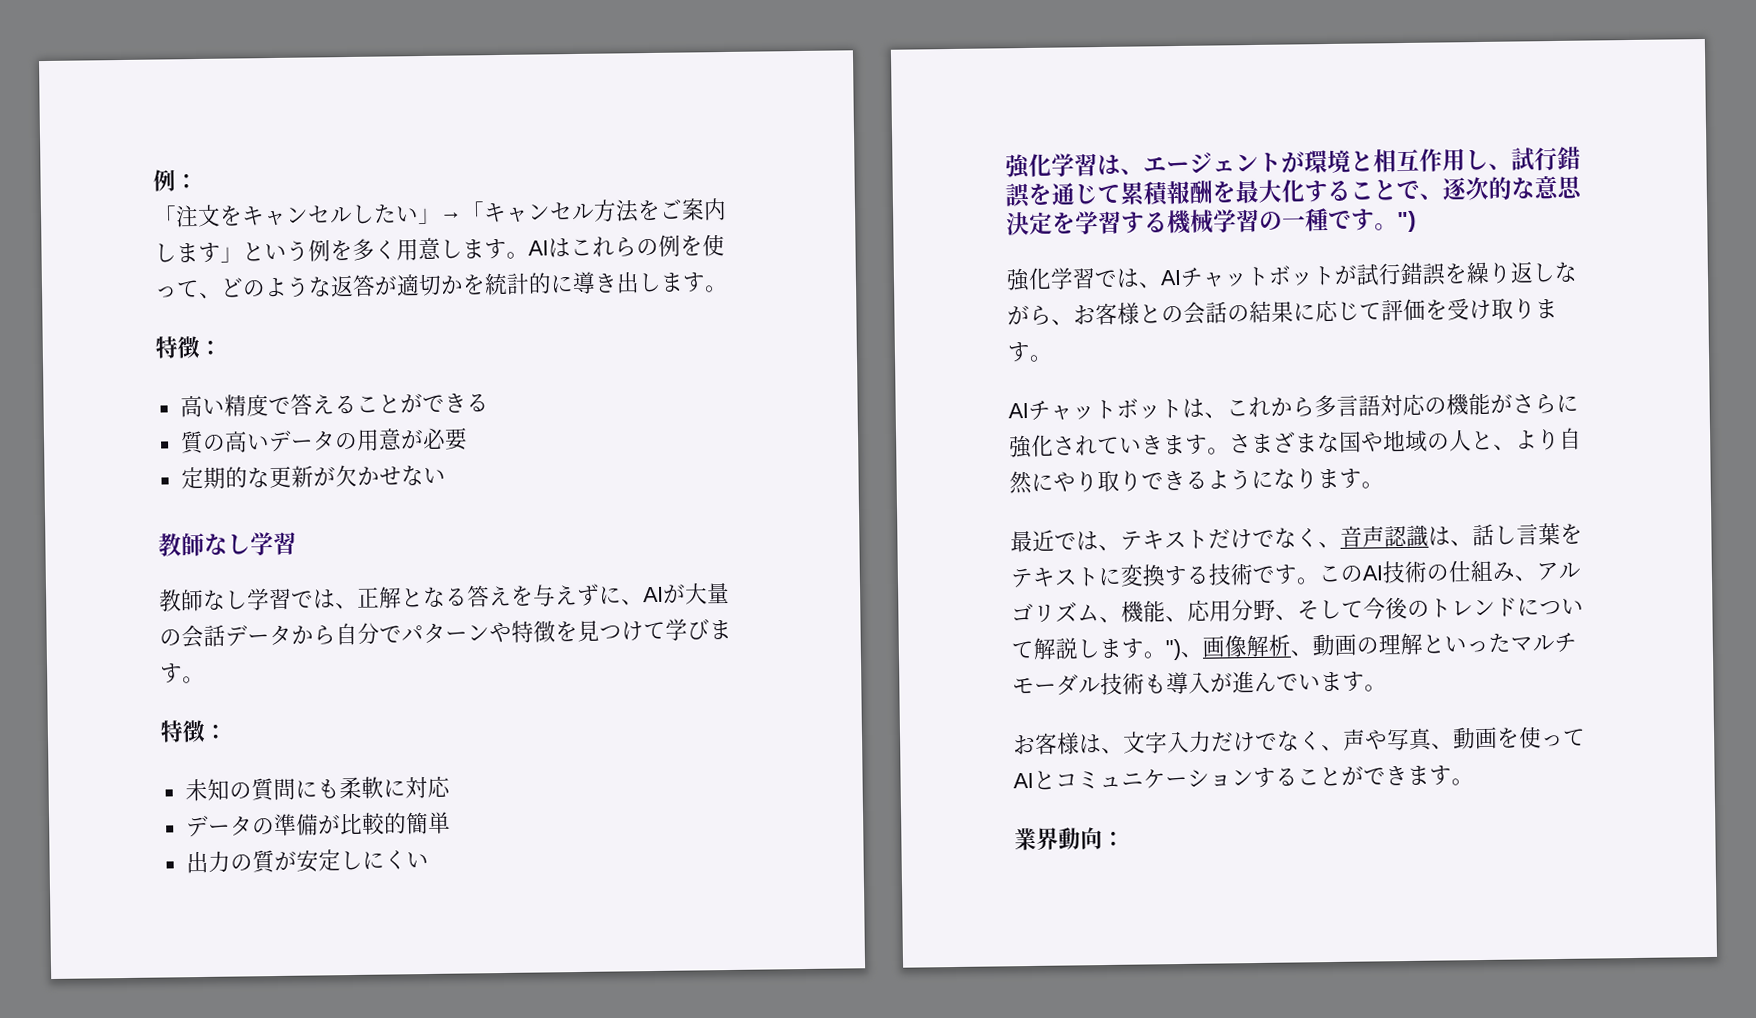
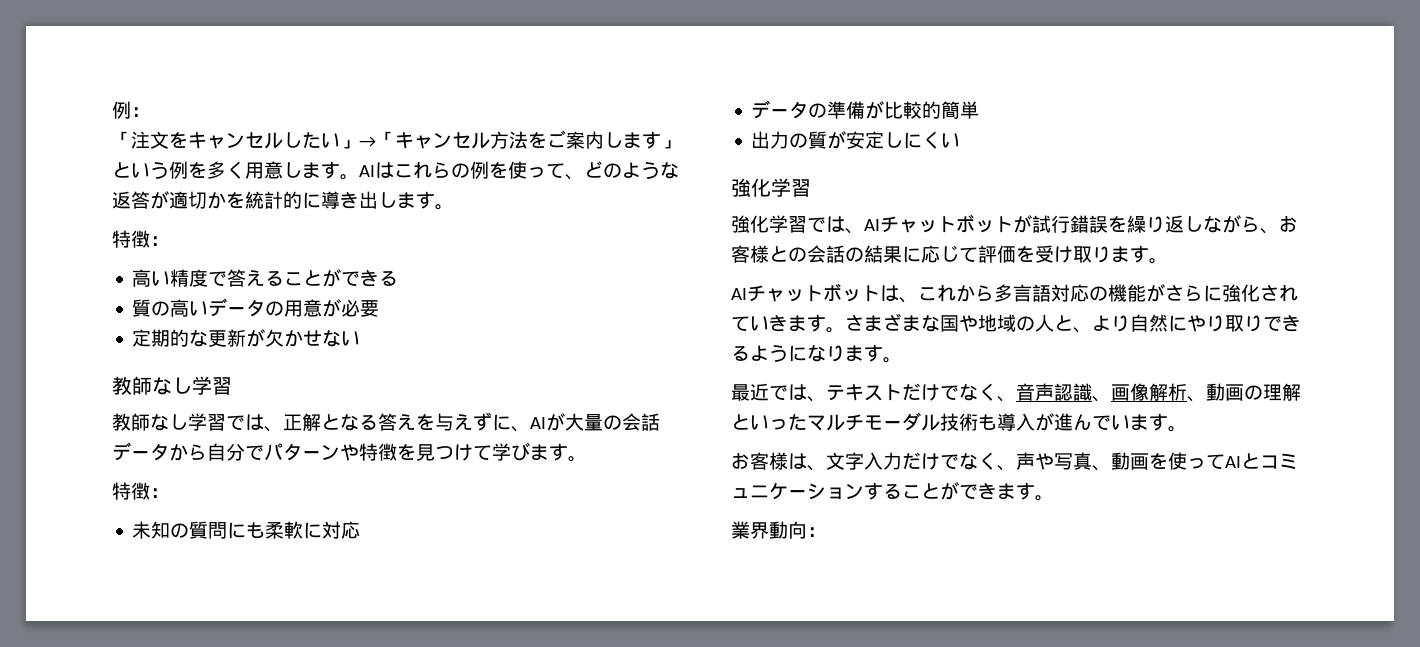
[1097,146,1581,176] [1005,175,1583,208] [1006,208,1417,236] は、エージェントが環境と相互作用し、試行錯誤を通じて累積報酬を最大化することで、逐次的な意思決定を学習する機械学習の一種です。") -> (811, 188) none
[1428,522,1583,547] [1010,559,1581,588] [1011,596,1584,624] [1011,637,1182,661] は、話し言葉をテキストに変換する技術です。このAI技術の仕組み、アルゴリズム、機能、応用分野、そして今後のトレンドについて解説します。") -> (1092, 392) none

